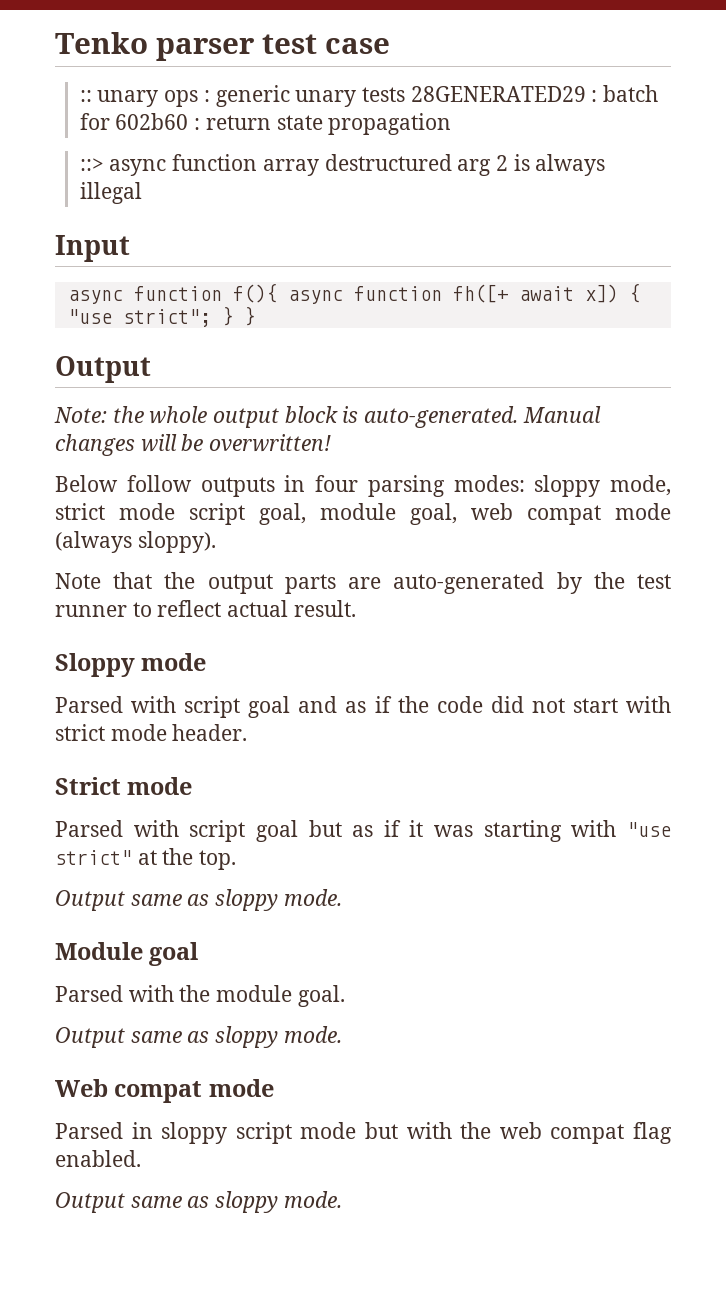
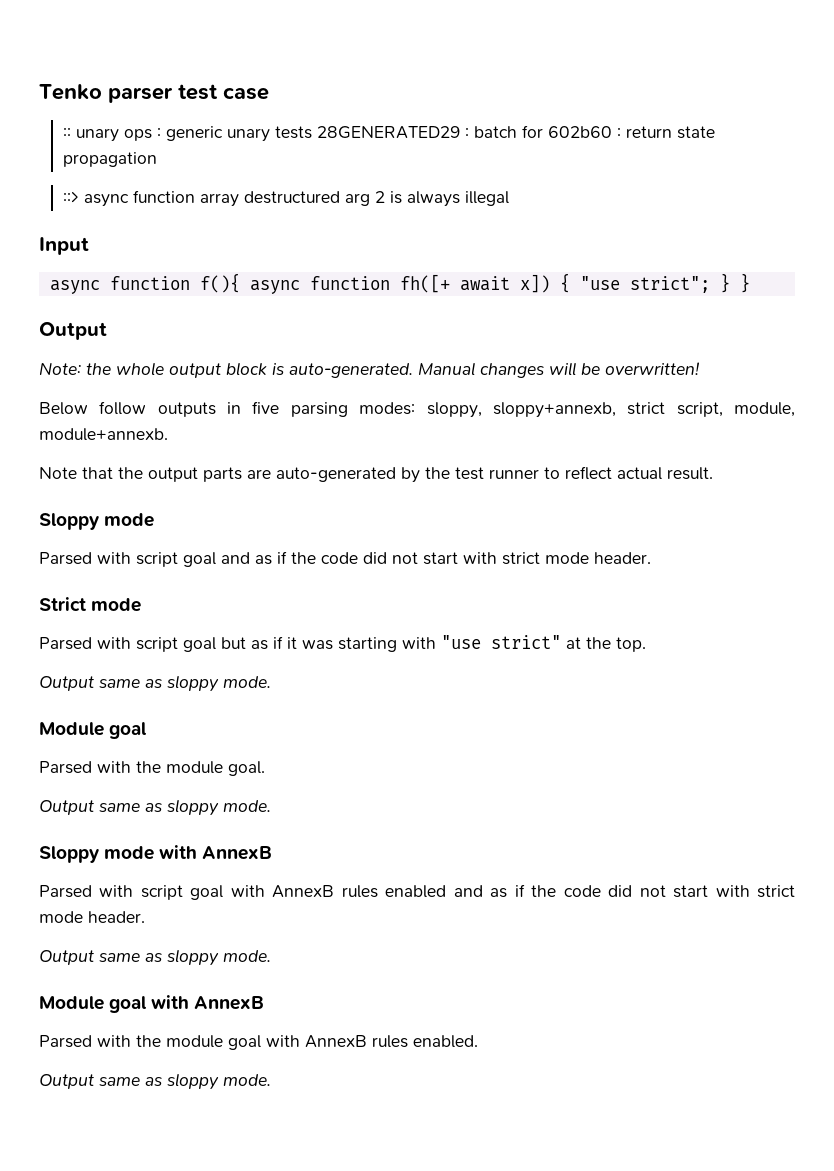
[315,475,358,492] four -> [252,401,280,414] five
[534,475,671,497] [55,503,671,525] [55,531,216,553] sloppy mode, strict mode script goal, module goal, web compat mode (always sloppy). -> [426,402,796,418] [39,428,168,441] sloppy, sloppy+annexb, strict script, module, module+annexb.
[55,1079,274,1103] [55,1122,673,1144] Web compat mode // Parsed in sloppy script mode but with the web compat flag -> [39,845,273,863] [39,884,796,900] [39,911,145,923] [39,949,271,966] [39,995,265,1013] [39,1035,408,1050] Sloppy mode with AnnexB // Parsed with script goal with AnnexB rules enabled and as if the code did not start with strict mode header. // Output same as sloppy mode. // Module goal with AnnexB // Parsed with the module goal with AnnexB rules

